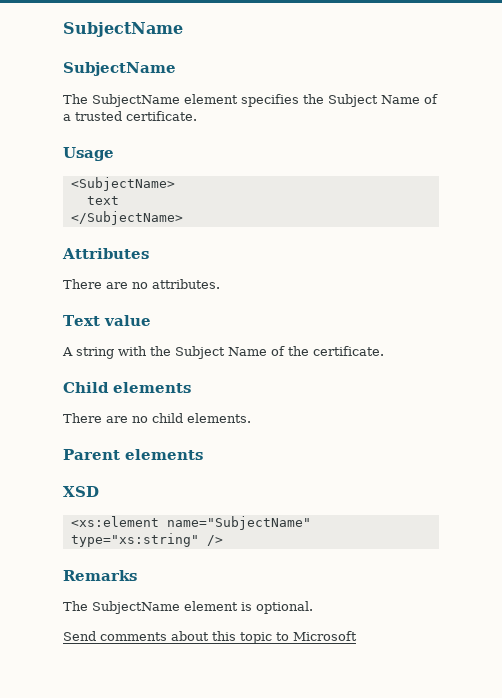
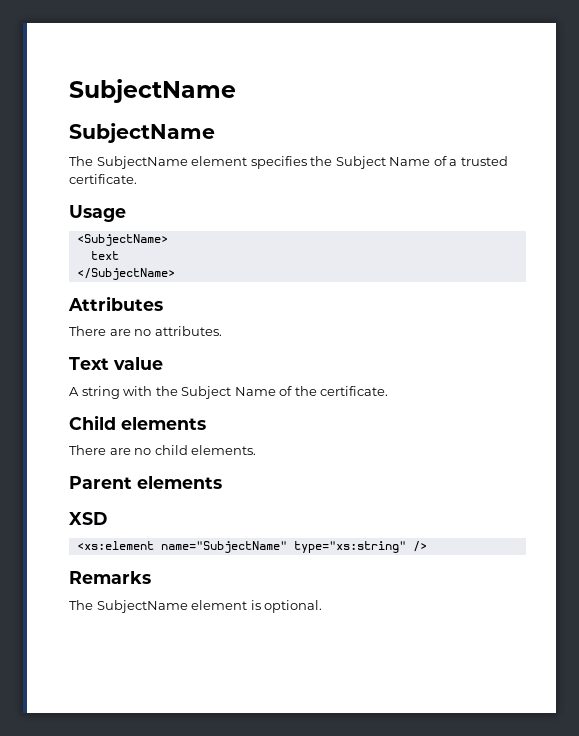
[63,631,357,644] // Send comments about this topic to Microsoft -> (323, 606) none

